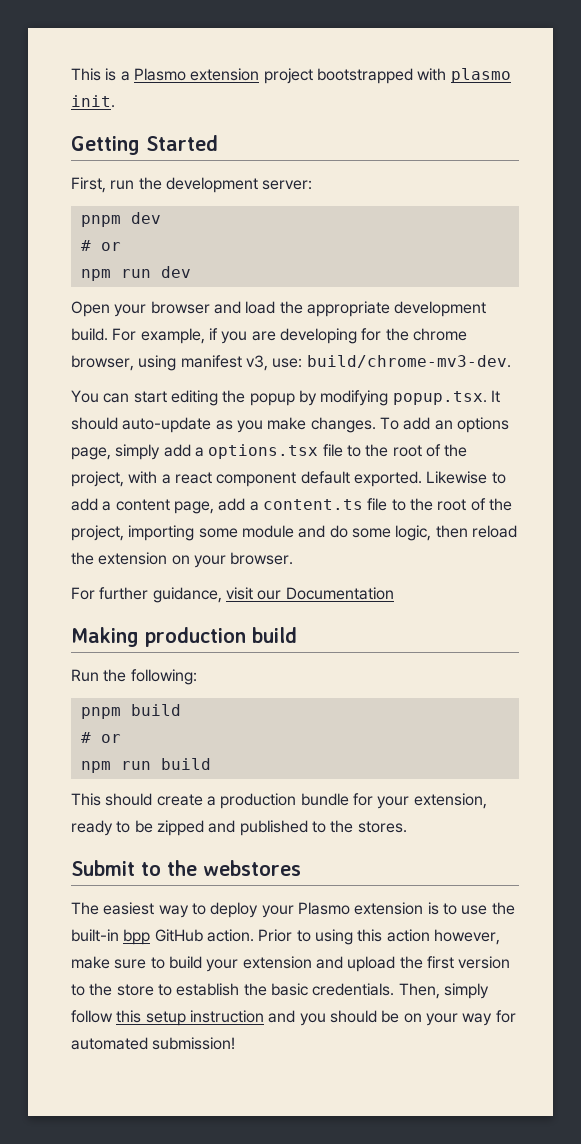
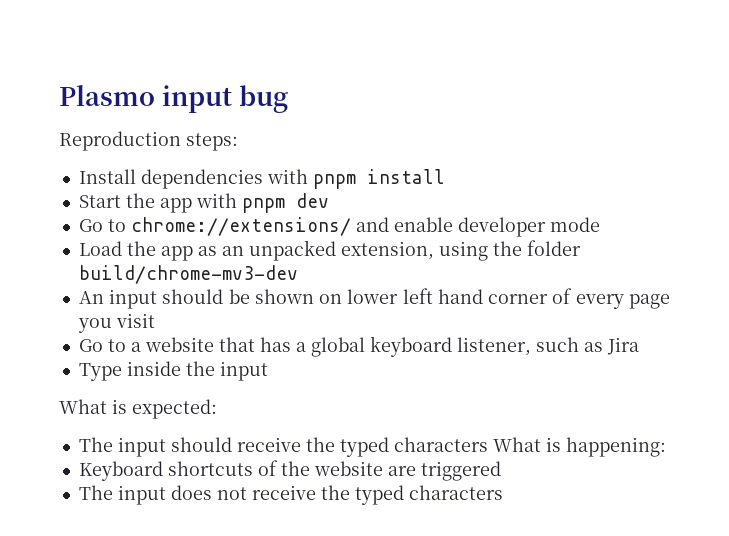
[71,68,511,84] [71,95,115,108] [71,135,218,155] [71,177,313,193] [80,212,161,227] [80,240,121,251] [80,266,191,281] [71,301,487,317] [71,328,467,344] [71,355,511,371] [71,390,500,406] [71,417,509,433] [71,444,468,460] [71,471,506,487] [71,498,512,514] [71,525,517,541] [71,552,294,568] [71,587,394,603] [71,627,297,647] [71,669,197,685] [80,704,181,719] [80,732,121,743] [80,758,211,773] [71,793,487,809] [71,820,407,836] [71,860,301,876] [71,902,515,918] [71,929,500,945] [71,956,511,972] [71,983,489,999] [71,1010,516,1026] [71,1037,236,1050] This is a Plasmo extension project bootstrapped with plasmo init. // Getting Started // First, run the development server: // pnpm dev // # or // npm run dev // Open your browser and load the appropriate development build. For example, if you are developing for the chrome browser, using manifest v3, use: build/chrome-mv3-dev. // You can start editing the popup by modifying popup.tsx. It should auto-update as you make changes. To add an options page, simply add a options.tsx file to the root of the project, with a react component default exported. Likewise to add a content page, add a content.ts file to the root of the project, importing some module and do some logic, then reload the extension on your browser. // For further guidance, visit our Documentation // Making production build // Run the following: // pnpm build // # or // npm run build // This should create a production bundle for your extension, ready to be zipped and published to the stores. // Submit to the webstores // The easiest way to deploy your Plasmo extension is to use the built-in bpp GitHub action. Prior to using this action however, make sure to build your extension and upload the first version to the store to establish the basic credentials. Then, simply follow this setup instruction and you should be on your way for automated submission! -> [59,85,288,113] [59,131,238,151] [78,169,445,189] [78,193,329,213] [78,217,600,237] [78,240,581,261] [78,265,298,284] [78,288,670,309] [77,313,155,333] [78,336,639,357] [78,361,268,381] [59,399,217,419] [78,437,666,457] [78,460,501,481] [78,485,503,505] Plasmo input bug // Reproduction steps: // Install dependencies with pnpm install // Start the app with pnpm dev // Go to chrome://extensions/ and enable developer mode // Load the app as an unpacked extension, using the folder build/chrome-mv3-dev // An input should be shown on lower left hand corner of every page you visit // Go to a website that has a global keyboard listener, such as Jira // Type inside the input // What is expected: // The input should receive the typed characters What is happening: // Keyboard shortcuts of the website are triggered // The input does not receive the typed characters

